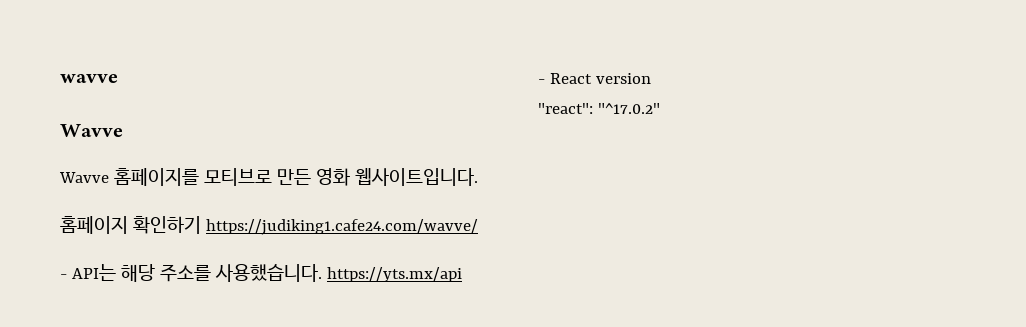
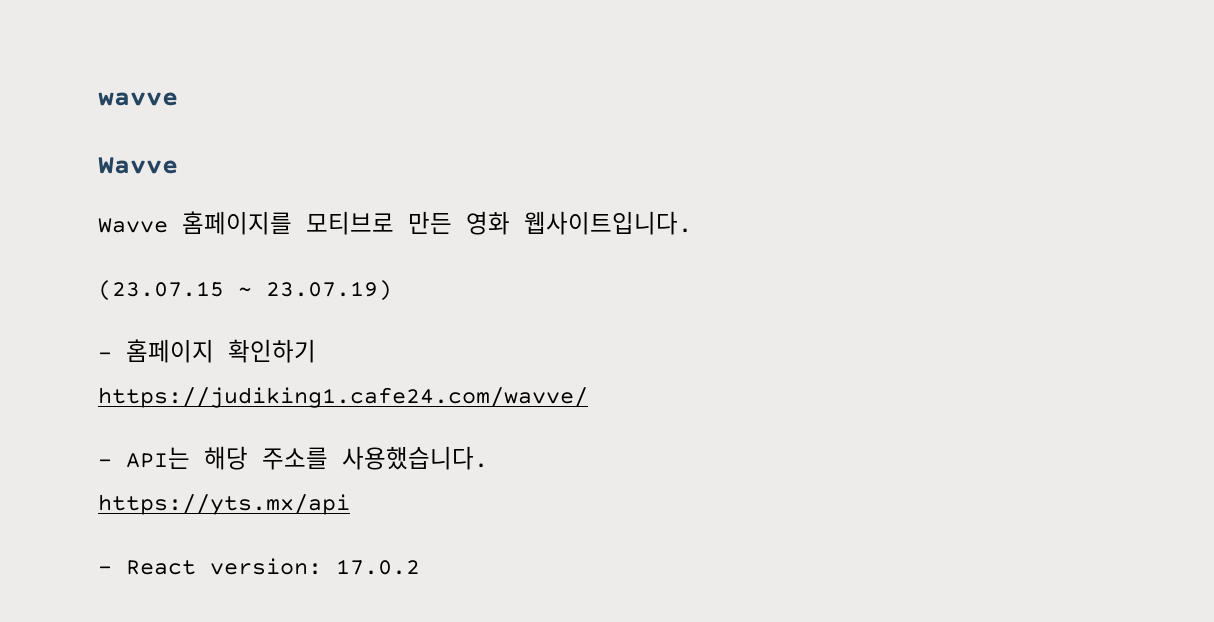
(478, 177) none -> [98,280,392,301] [98,352,112,360] (23.07.15 ~ 23.07.19) // -
(201, 225) none -> (316, 351) //
(322, 273) none -> (488, 458) //
[595,73,651,84] [538,103,660,114] version // "react": "^17.0.2" -> [210,558,420,575] version: 17.0.2

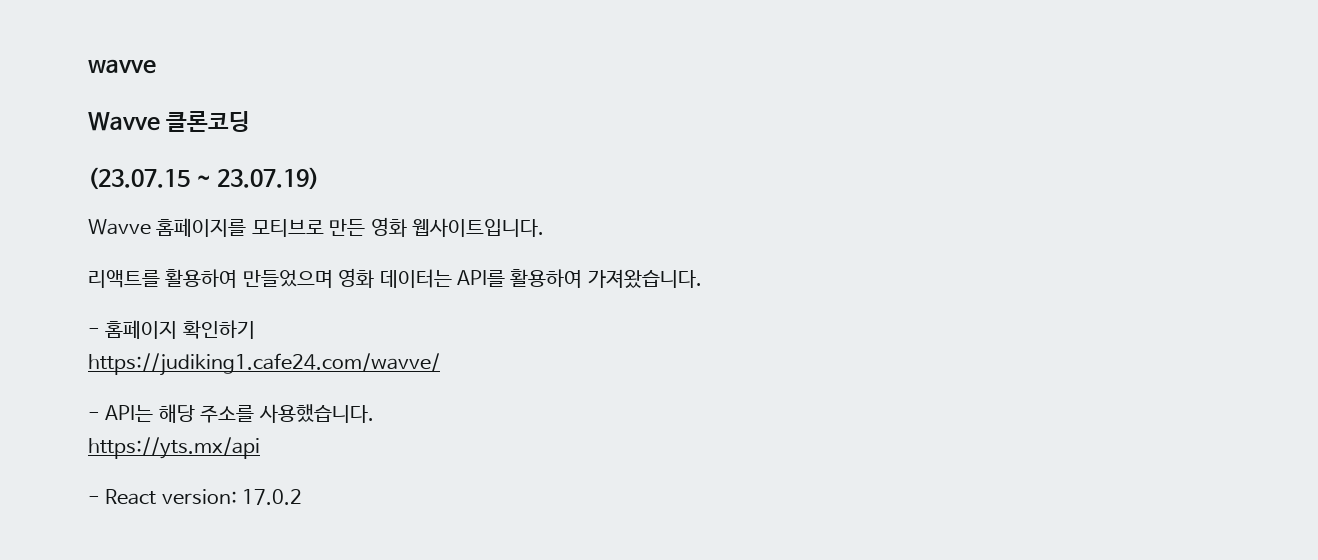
(178, 165) none -> [166,111,251,132] [88,167,320,190] 클론코딩 // (23.07.15 ~ 23.07.19)
[98,280,392,301] (23.07.15 ~ 23.07.19) -> [88,268,702,288] 리액트를 활용하여 만들었으며 영화 데이터는 API를 활용하여 가져왔습니다.

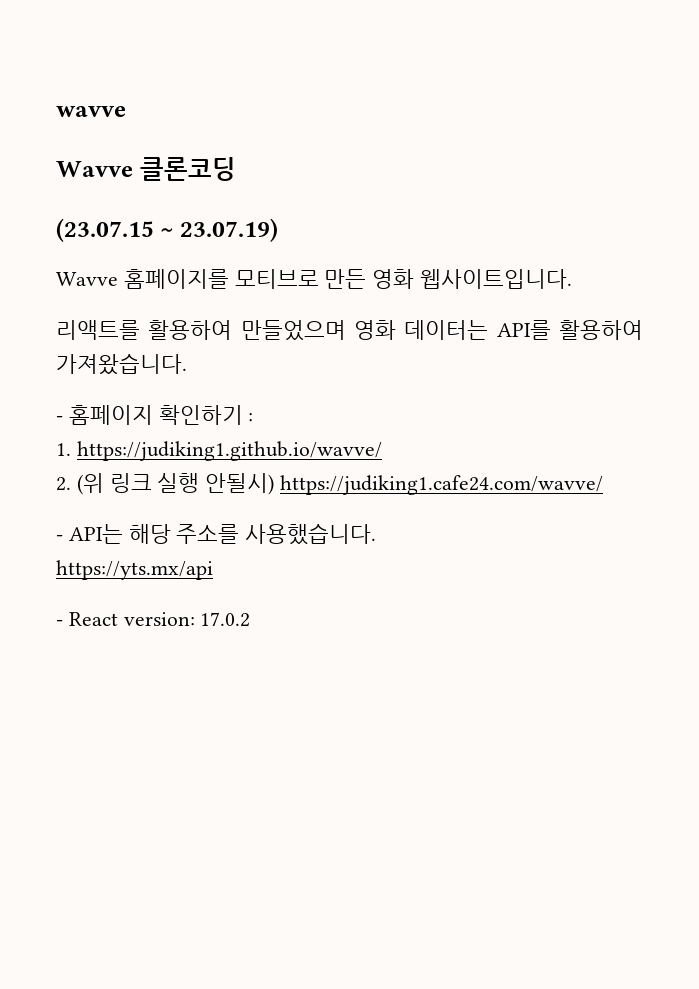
(255, 329) // -> [248,413,254,422] [56,441,382,461] [56,473,275,495] : // 1. https://judiking1.github.io/wavve/ // 2. (위 링크 실행 안될시)

